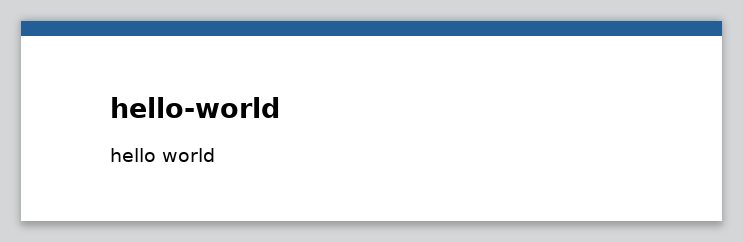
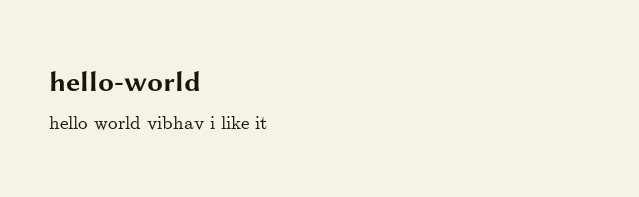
(215, 155) none -> [147,116,267,131] vibhav i like it

